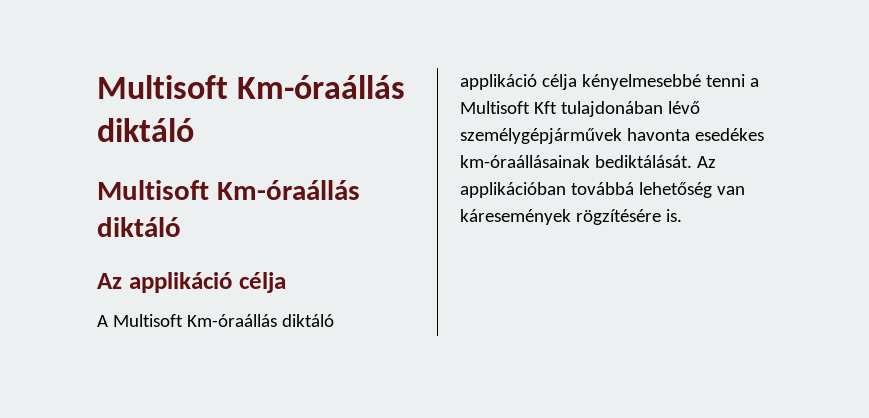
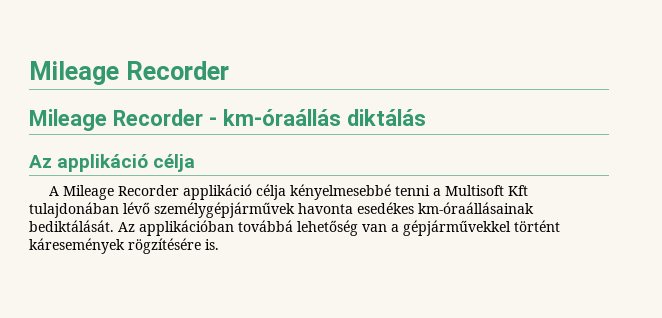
[97,75,406,99] [97,118,194,142] [97,180,360,200] [97,217,181,237] Multisoft Km-óraállás diktáló // Multisoft Km-óraállás diktáló -> [29,61,229,85] [29,109,426,131] Mileage Recorder // Mileage Recorder - km-óraállás diktálás
[112,314,334,327] Multisoft Km-óraállás diktáló -> [62,185,179,200] Mileage Recorder
(745, 190) none -> [391,220,560,236] a gépjárművekkel történt

